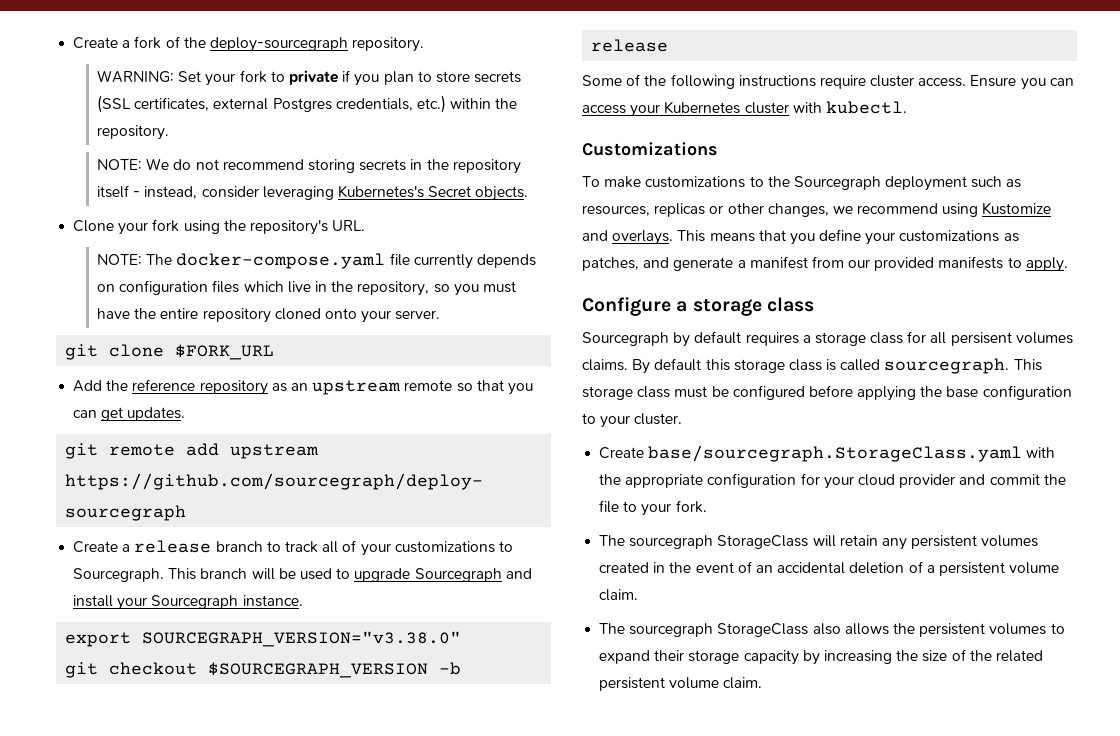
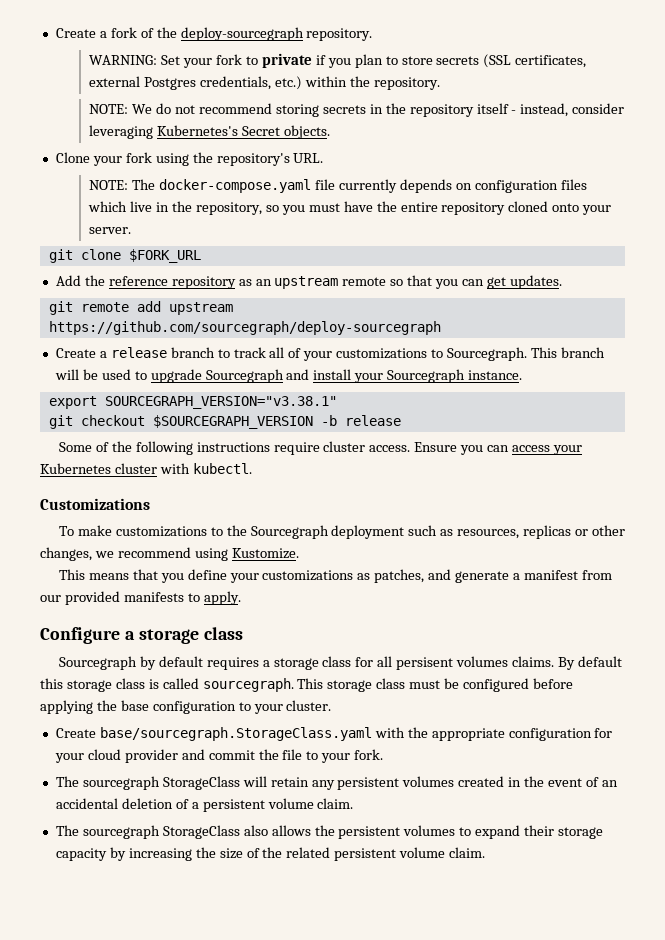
[142,631,462,647] SOURCEGRAPH_VERSION="v3.38.0" -> [104,396,337,409] SOURCEGRAPH_VERSION="v3.38.1"
[982,202,1052,215] [582,230,674,245] Kustomize and overlays. -> [231,548,299,559] Kustomize. //

